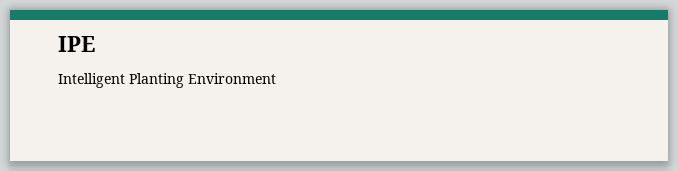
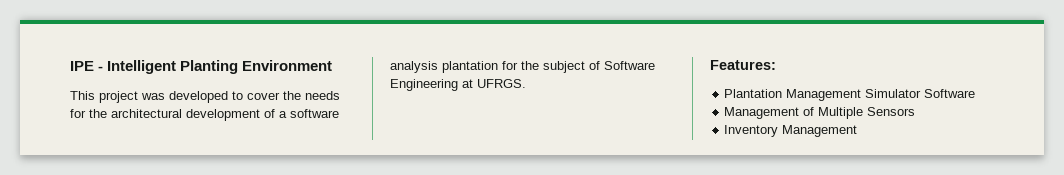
(95, 44) // -> [98,66,104,71] -
(276, 78) none -> [70,91,340,103] [70,109,339,121] [390,61,655,73] [390,79,526,91] [710,60,776,70] [724,89,976,101] [724,107,916,119] [724,125,858,137] // This project was developed to cover the needs for the architectural development of a software analysis plantation for the subject of Software Engineering at UFRGS. // Features: // Plantation Management Simulator Software // Management of Multiple Sensors // Inventory Management

